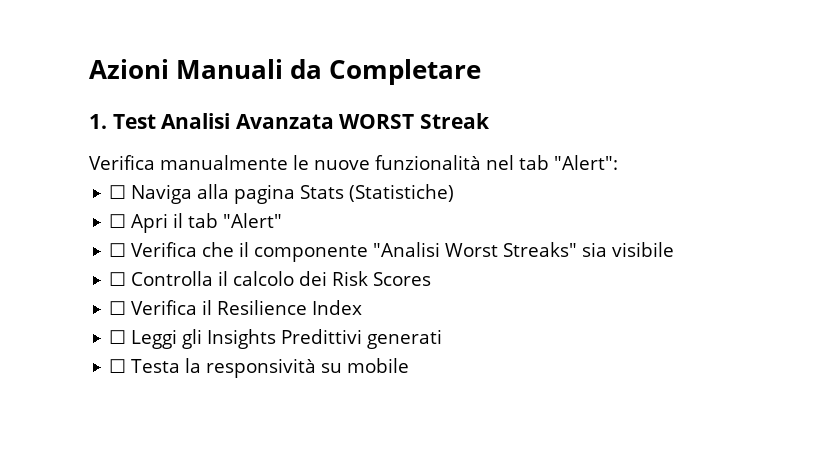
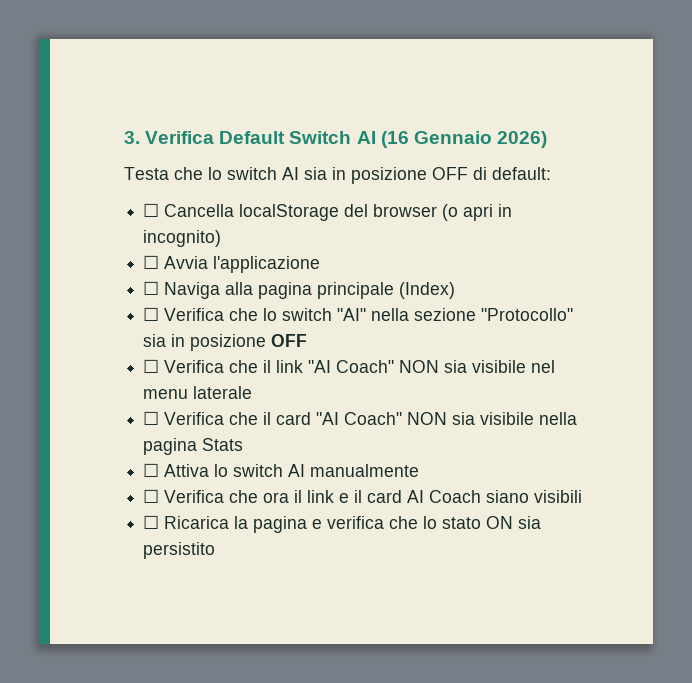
[89,59,482,85] [89,113,490,129] [89,155,618,170] Azioni Manuali da Completare // 1. Test Analisi Avanzata WORST Streak // Verifica manualmente le nuove funzionalità nel tab "Alert": -> [124,131,547,148] [124,167,551,184] [143,203,513,221] [143,230,222,247] [143,255,321,273] 3. Verifica Default Switch AI (16 Gennaio 2026) // Testa che lo switch AI sia in posizione OFF di default: // ☐ Cancella localStorage del browser (o apri in incognito) // ☐ Avvia l'applicazione
[300,184,455,202] [109,213,283,233] [109,242,675,262] [109,271,432,286] [109,300,363,315] [109,329,443,349] [109,358,410,378] Stats (Statistiche) // ☐ Apri il tab "Alert" // ☐ Verifica che il componente "Analisi Worst Streaks" sia visibile // ☐ Controlla il calcolo dei Risk Scores // ☐ Verifica il Resilience Index // ☐ Leggi gli Insights Predittivi generati // ☐ Testa la responsività su mobile -> [317,282,456,299] [143,307,574,321] [143,334,308,351] [143,359,556,373] [143,386,253,399] [143,411,578,425] [143,438,244,455] [143,463,420,477] [143,489,583,503] [143,515,542,533] [143,542,216,559] principale (Index) // ☐ Verifica che lo switch "AI" nella sezione "Protocollo" sia in posizione OFF // ☐ Verifica che il link "AI Coach" NON sia visibile nel menu laterale // ☐ Verifica che il card "AI Coach" NON sia visibile nella pagina Stats // ☐ Attiva lo switch AI manualmente // ☐ Verifica che ora il link e il card AI Coach siano visibili // ☐ Ricarica la pagina e verifica che lo stato ON sia persistito

